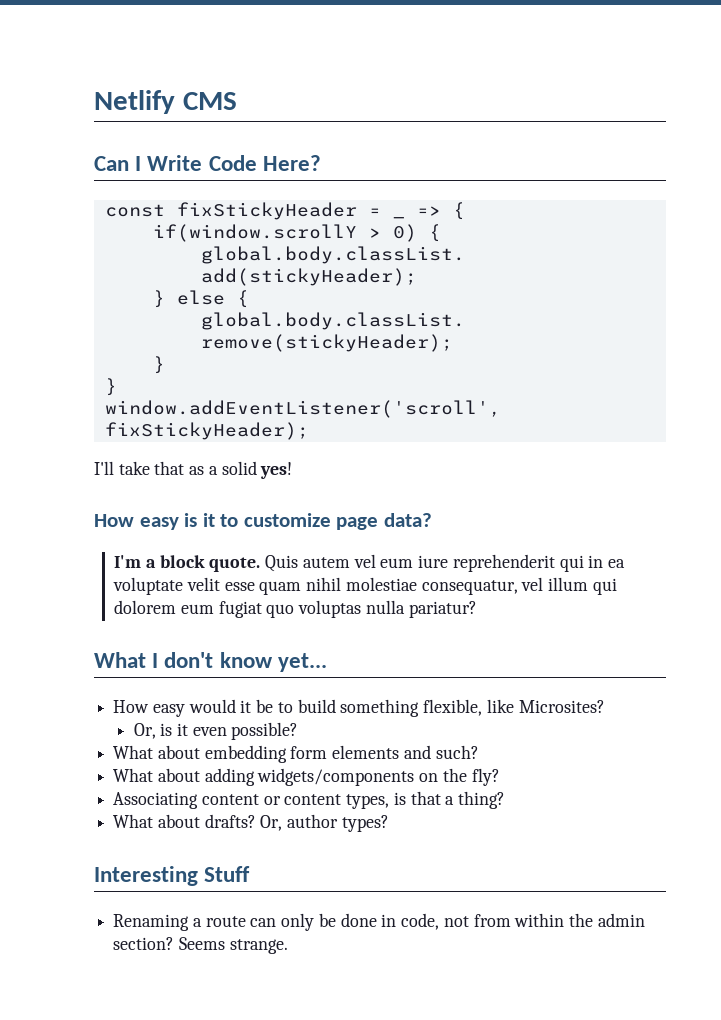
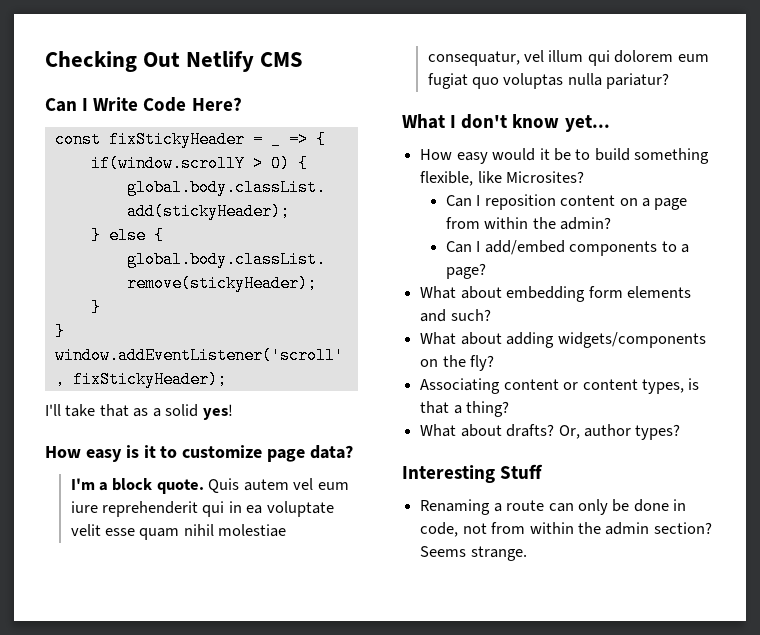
(94, 102) none -> [45,51,181,72] Checking Out
[133,722,299,740] Or, is it even possible? -> [445,194,688,210] [445,217,612,230] [445,240,689,256] [445,263,486,279] Can I reposition content on a page from within the admin? // Can I add/embed components to a page?

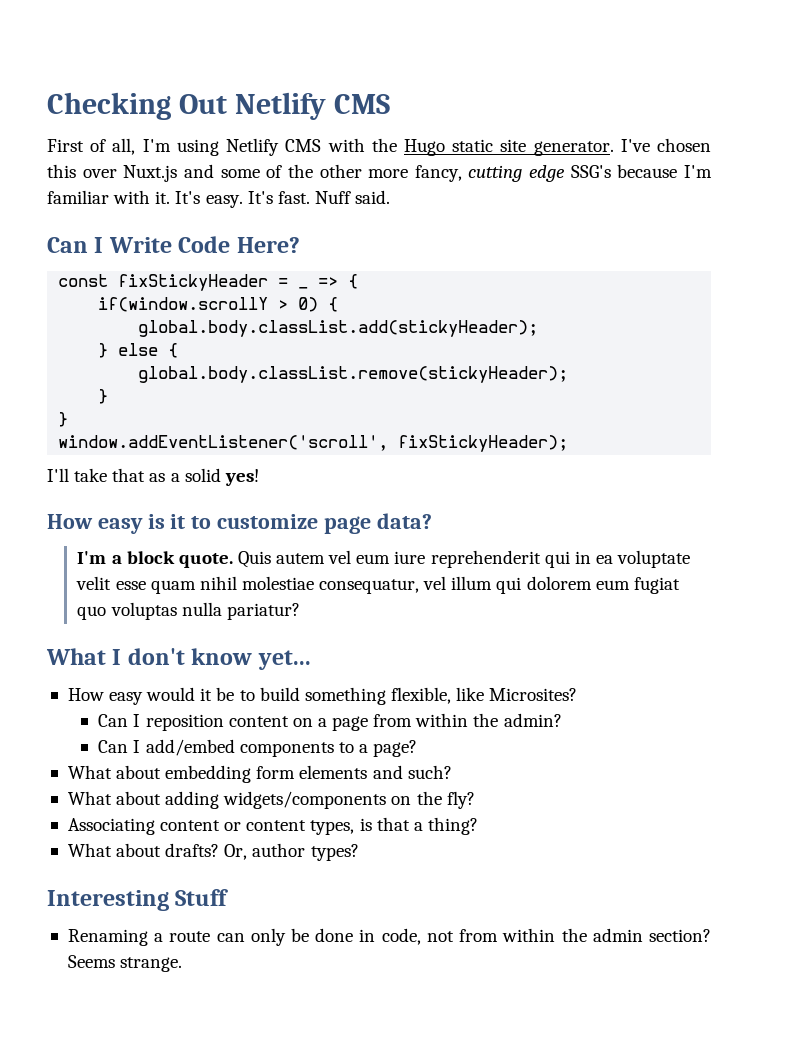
(304, 59) none -> [47,138,711,156] [47,164,712,182] [47,190,391,208] // First of all, I'm using Netlify CMS with the Hugo static site generator. I've chosen this over Nuxt.js and some of the other more fancy, cutting edge SSG's because I'm familiar with it. It's easy. It's fast. Nuff said.

